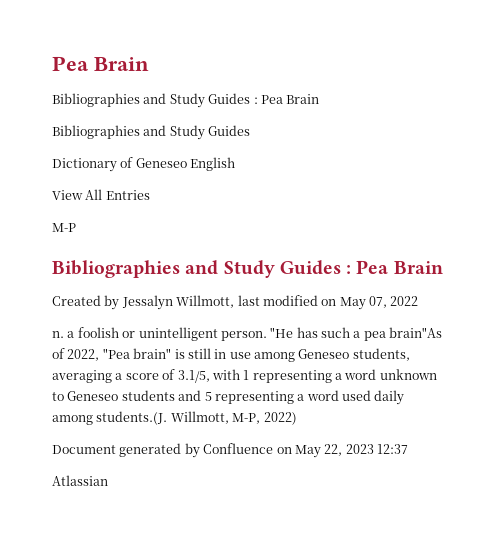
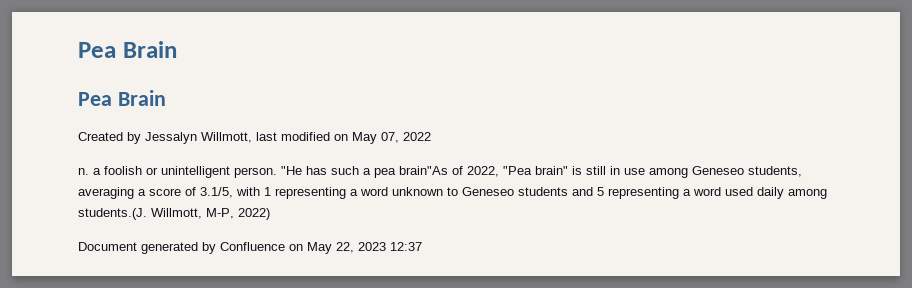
[52,56,149,71] [52,93,320,108] [52,125,251,140] [52,157,236,172] [52,189,150,200] [52,223,76,232] [52,260,352,278] Pea Brain // Bibliographies and Study Guides : Pea Brain // Bibliographies and Study Guides // Dictionary of Geneseo English // View All Entries // M-P // Bibliographies and Study Guides : -> [78,41,177,58] Pea Brain //
[52,475,108,486] // Atlassian -> (422, 246) none

